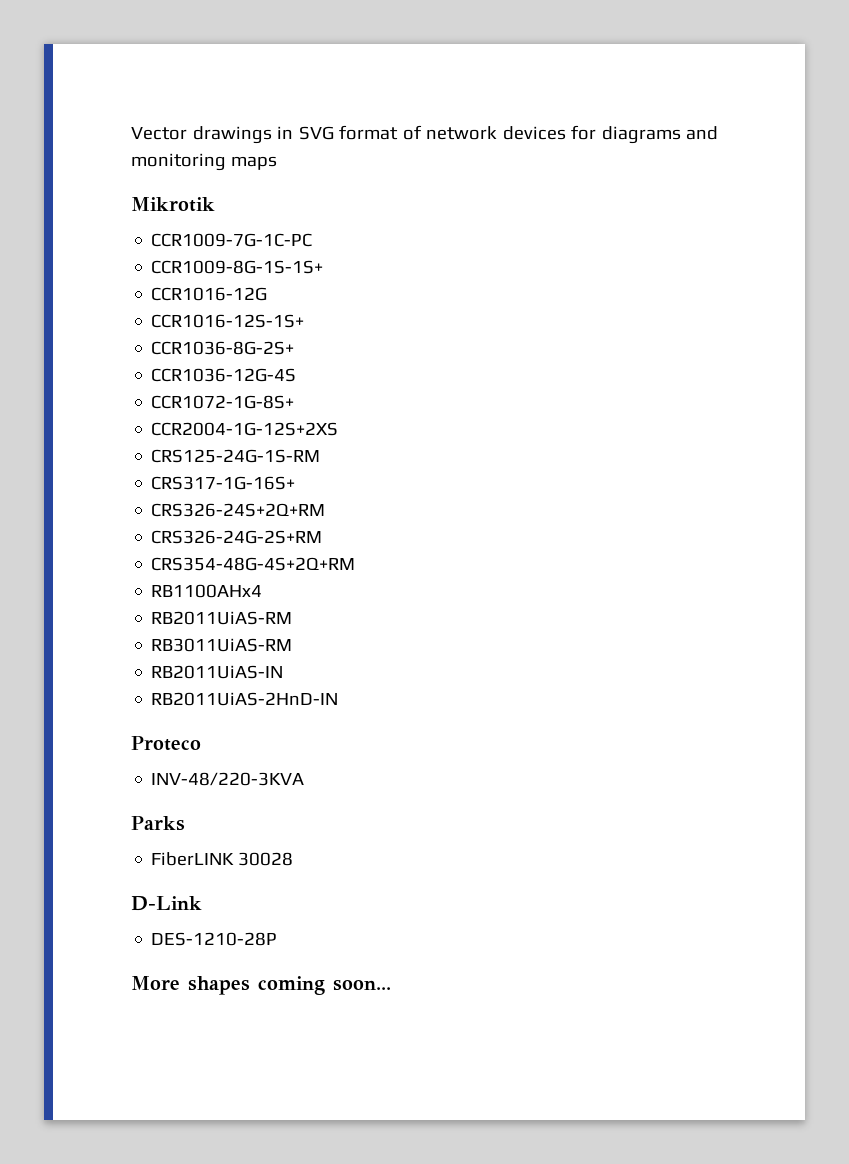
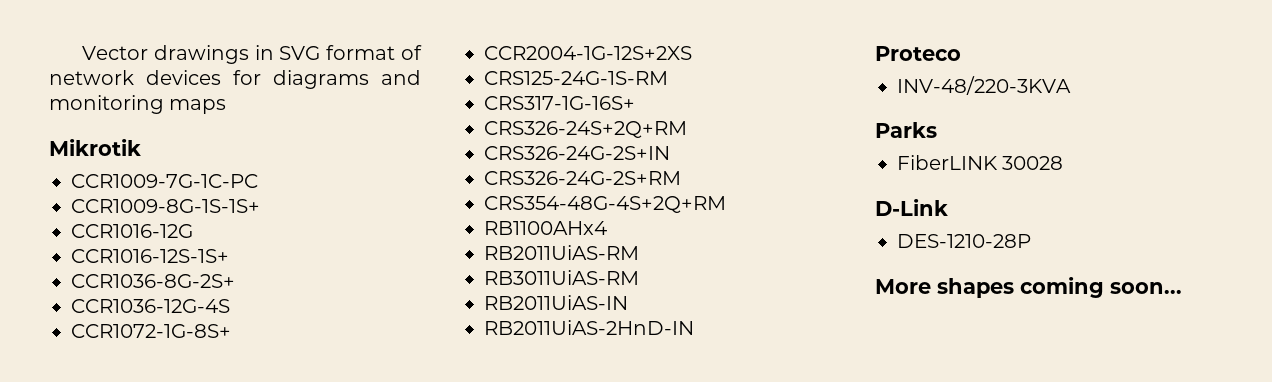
(326, 510) none -> [484,146,670,160] // CRS326-24G-2S+IN

